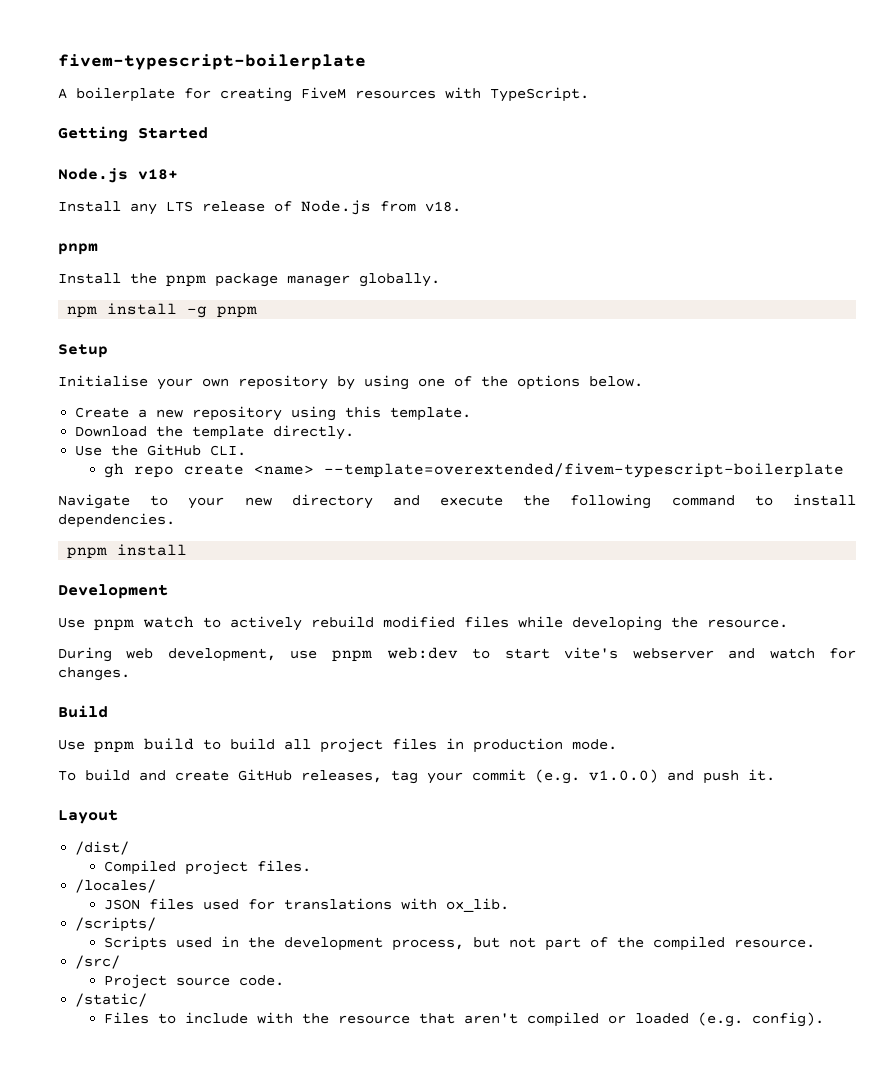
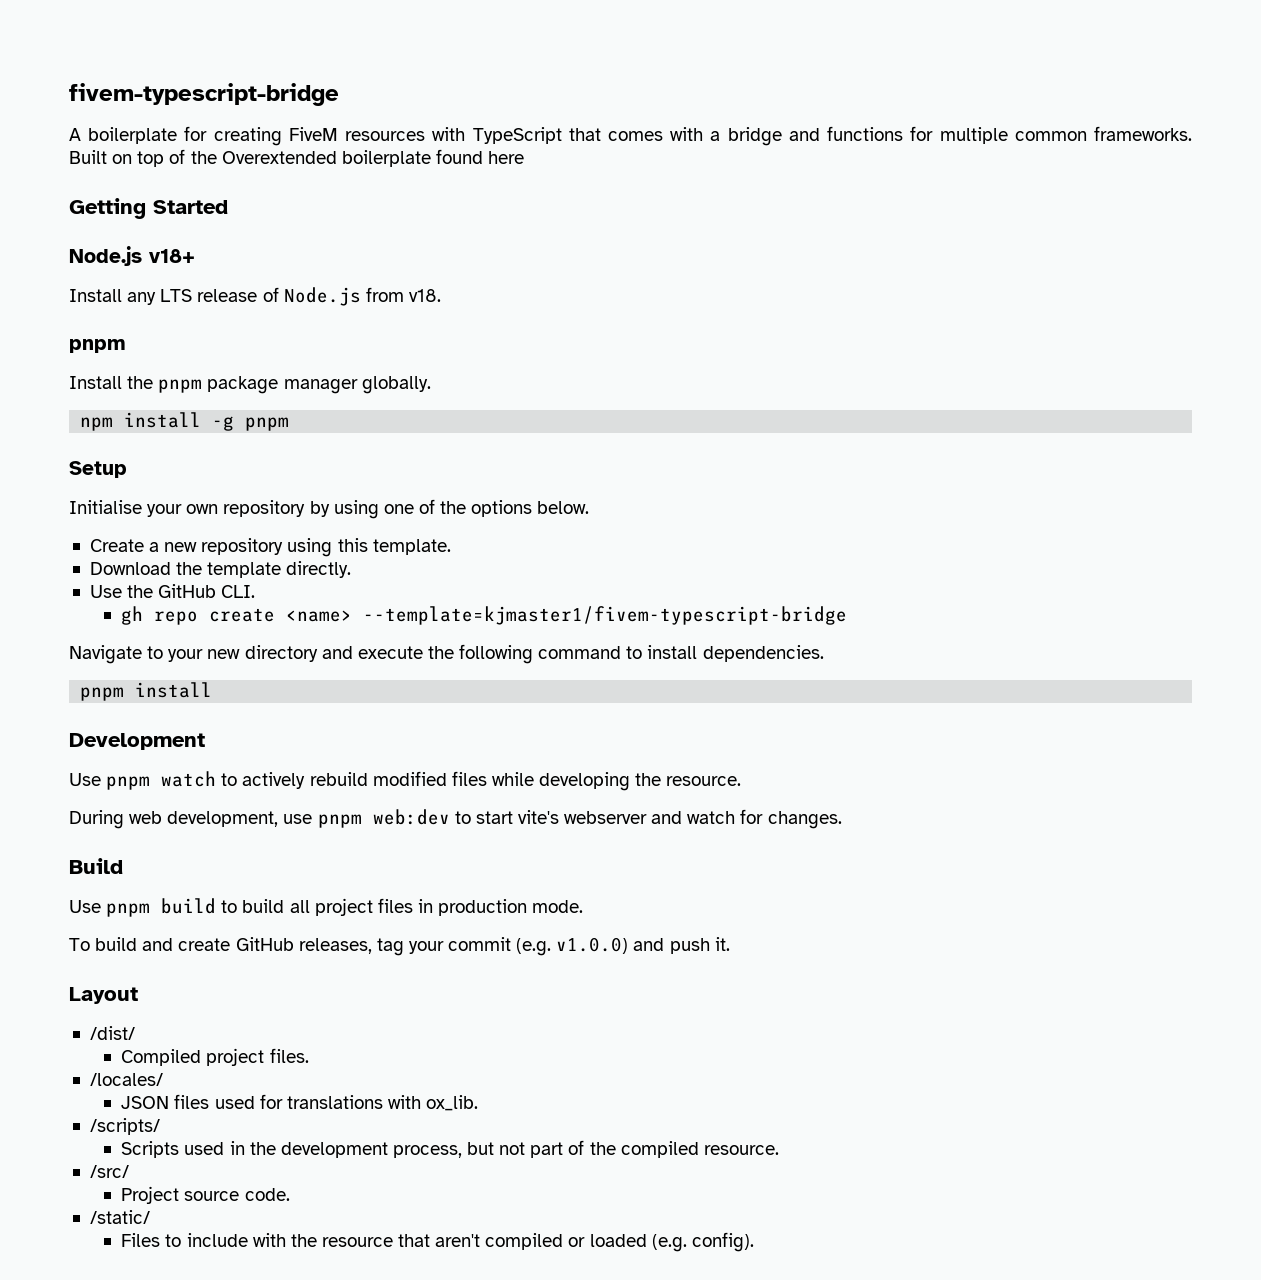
[58,54,366,70] fivem-typescript-boilerplate -> [69,83,339,106] fivem-typescript-bridge
[490,87,589,102] TypeScript. -> [472,126,1192,146] [69,149,525,167] TypeScript that comes with a bridge and functions for multiple common frameworks. Built on top of the Overextended boilerplate found here
[323,463,844,478] --template=overextended/fivem-typescript-boilerplate -> [363,606,848,625] --template=kjmaster1/fivem-typescript-bridge

